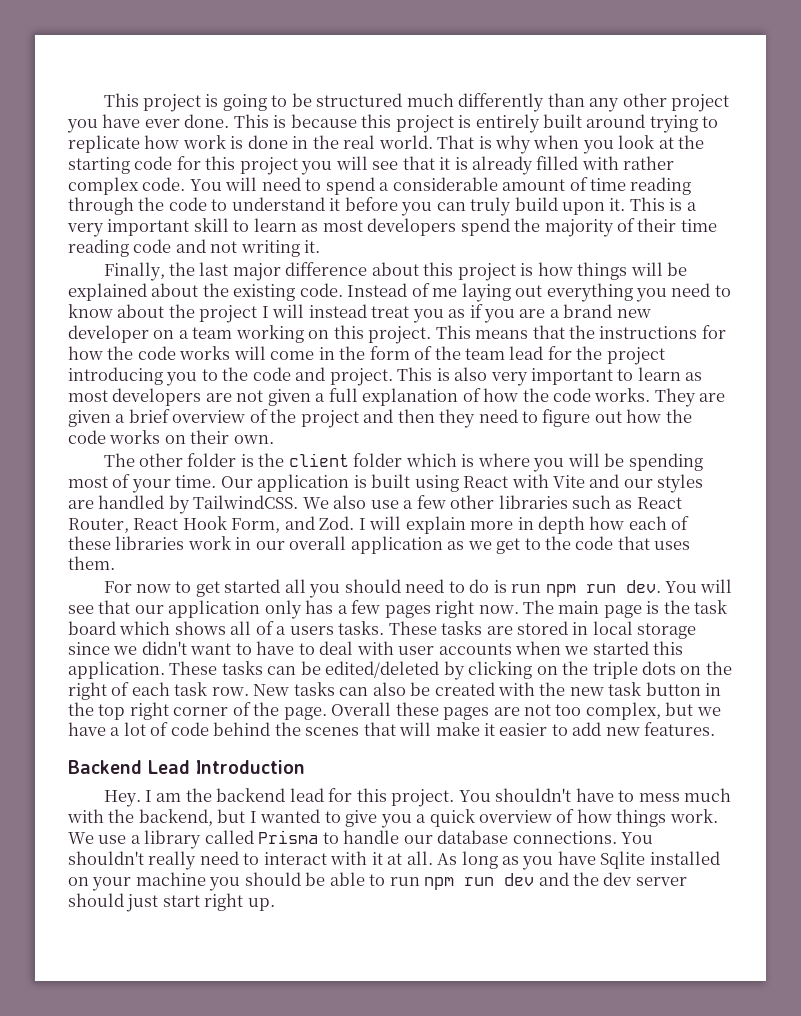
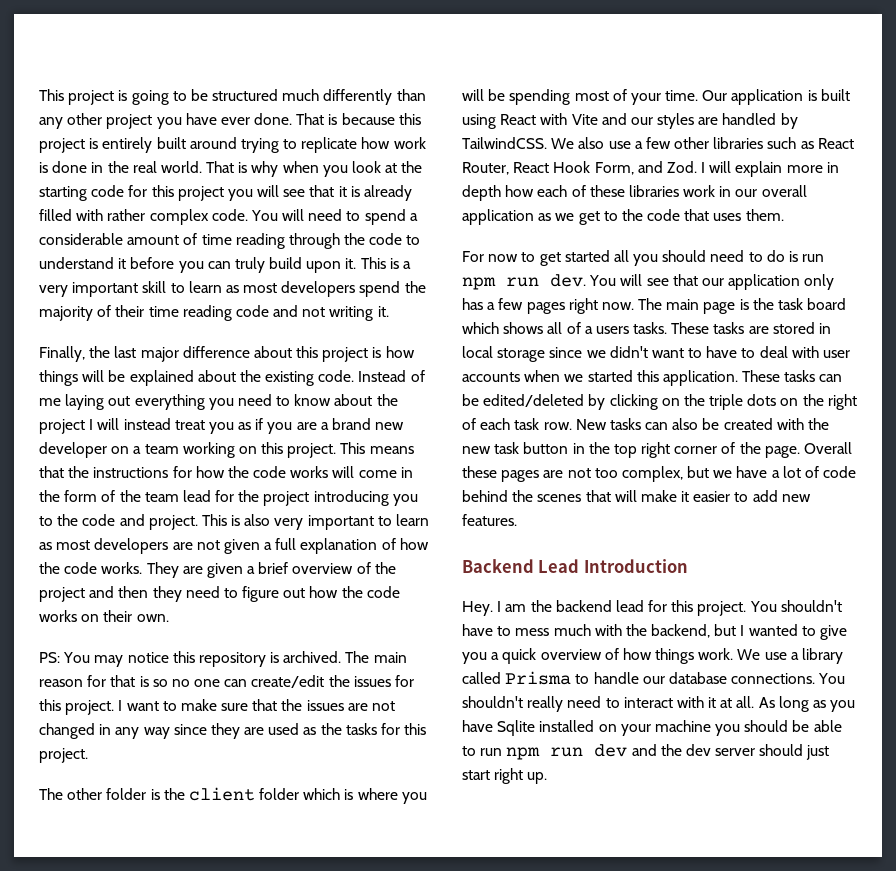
[233,114,269,128] This -> [296,113,325,125] That
(274, 439) none -> [39,651,407,667] [39,675,415,688] [39,699,396,715] [39,723,427,739] [39,748,88,763] // PS: You may notice this repository is archived. The main reason for that is so no one can create/edit the issues for this project. I want to make sure that the issues are not changed in any way since they are used as the tasks for this project.

